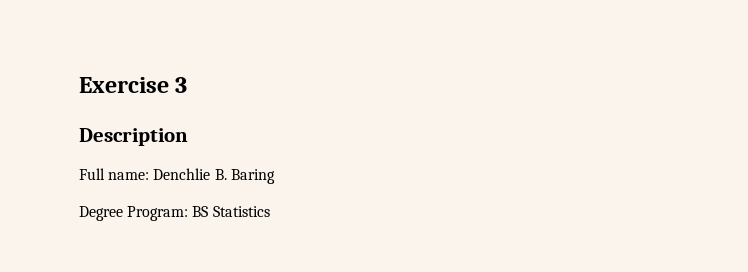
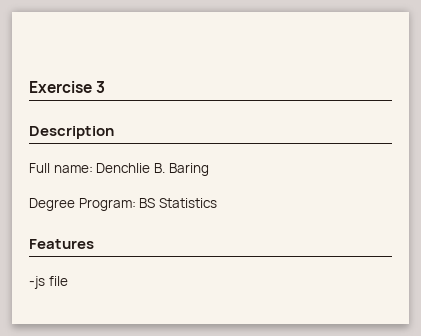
(270, 211) none -> [29,239,94,249] [29,276,68,289] // Features // -js file

